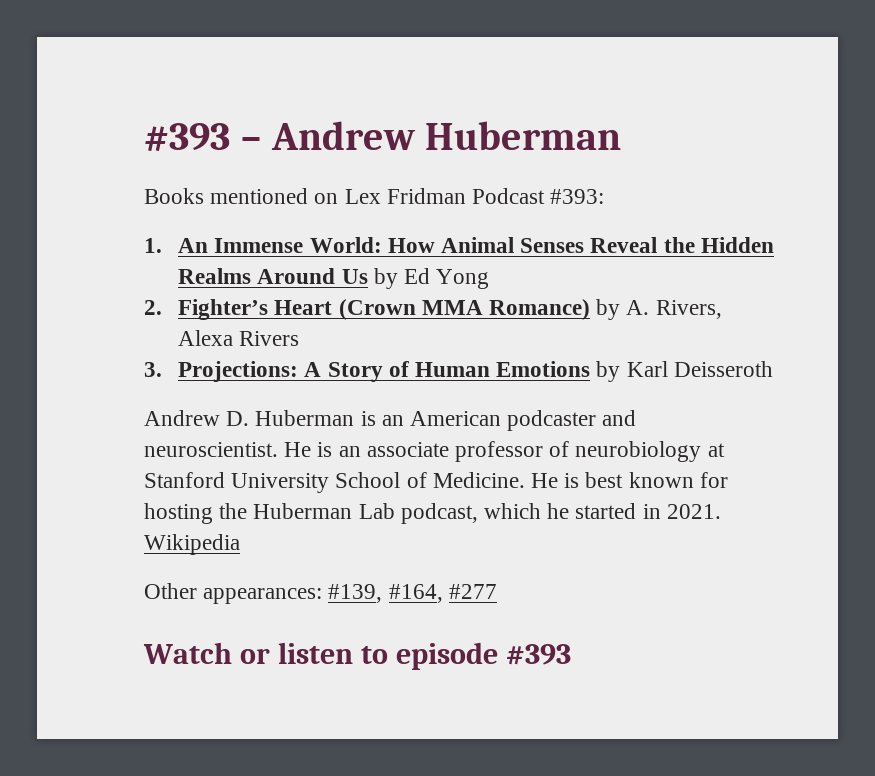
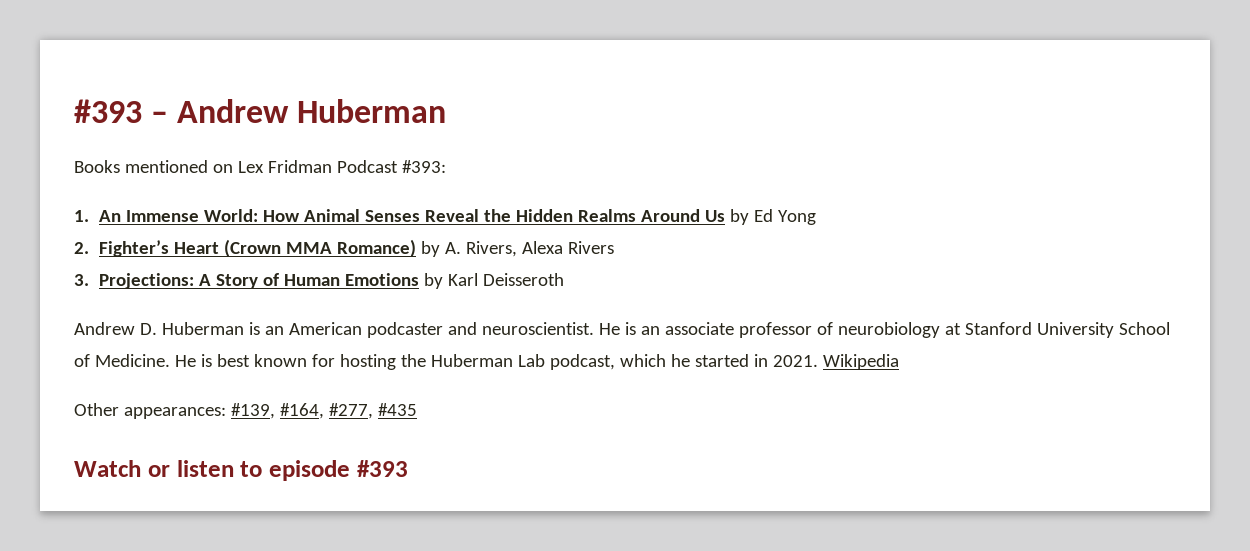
[448,584,497,599] #277 -> [328,403,417,419] #277, #435

